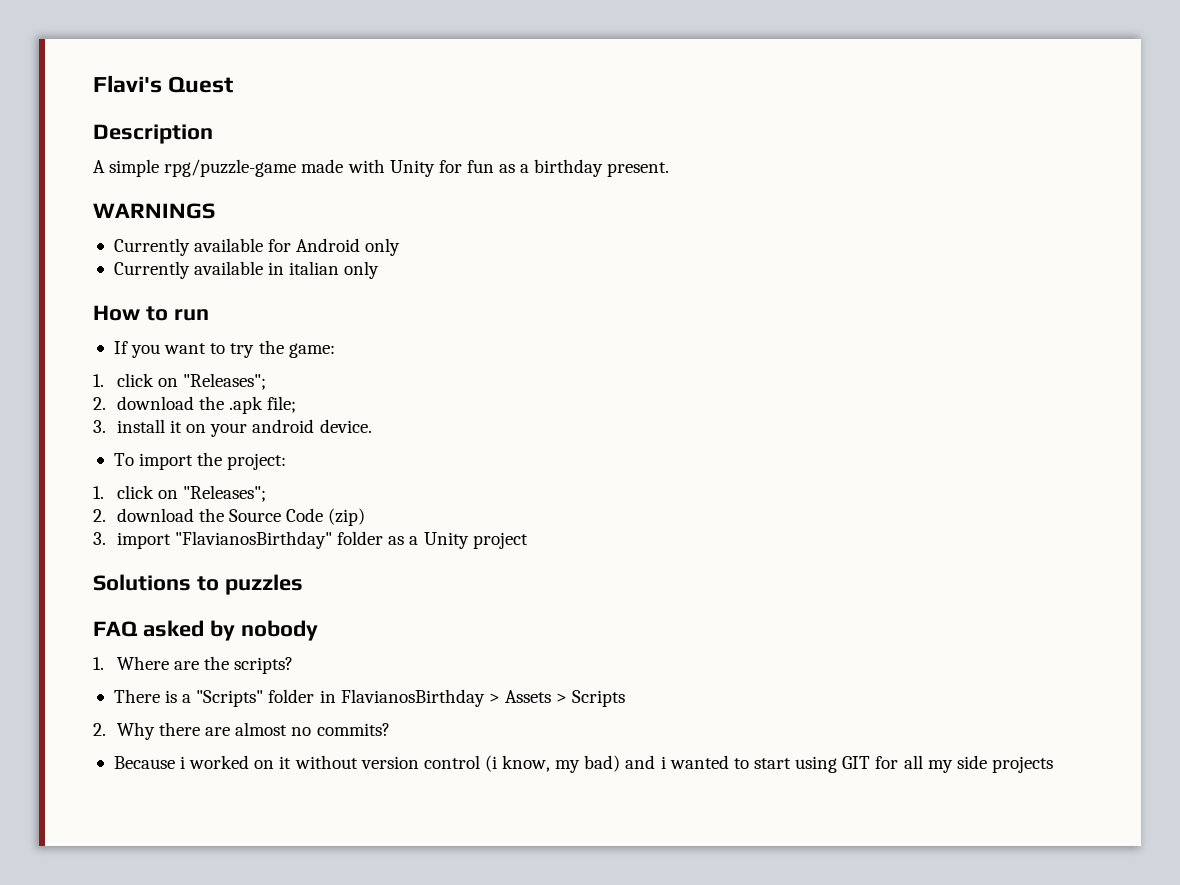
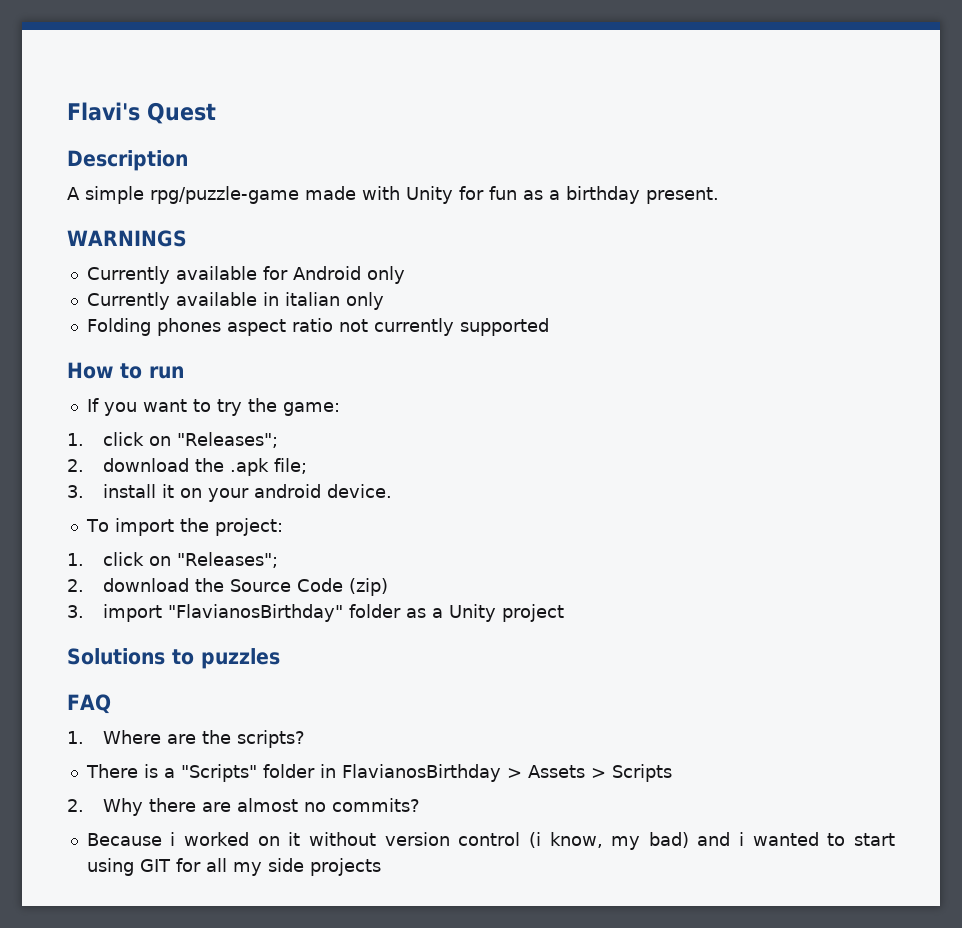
(380, 270) none -> [86,318,549,336] // Folding phones aspect ratio not currently supported
[142,620,318,641] asked by nobody -> (111, 704) none

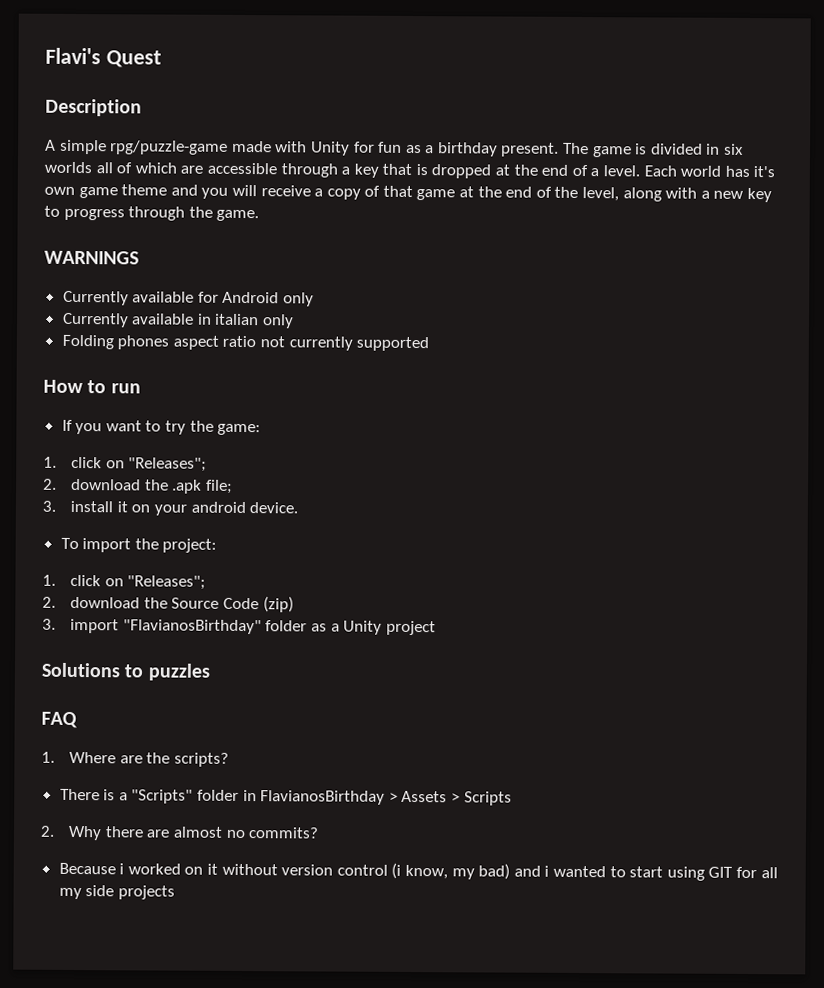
(719, 195) none -> [563,142,745,158] [44,161,776,179] [44,184,772,203] [44,205,260,222] The game is divided in six worlds all of which are accessible through a key that is dropped at the end of a level. Each world has it's own game theme and you will receive a copy of that game at the end of the level, along with a new key to progress through the game.

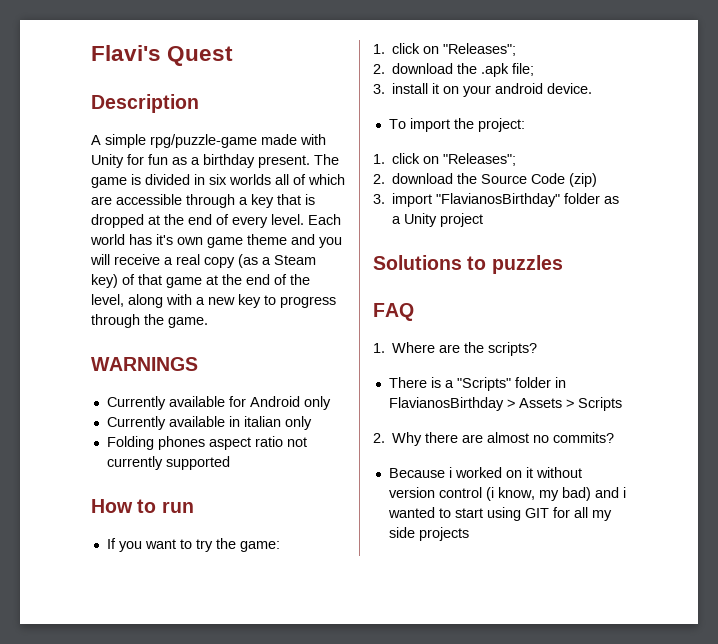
[590,168,600,177] a -> [232,216,268,228] every
[326,188,361,200] copy -> [176,254,316,268] [91,274,118,288] real copy (as a Steam key)

